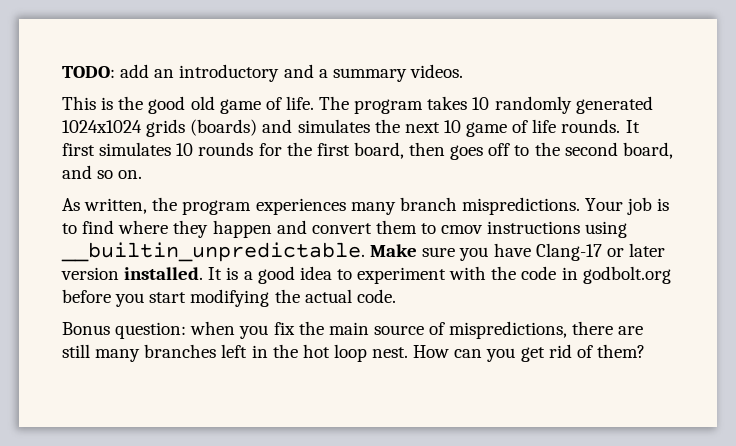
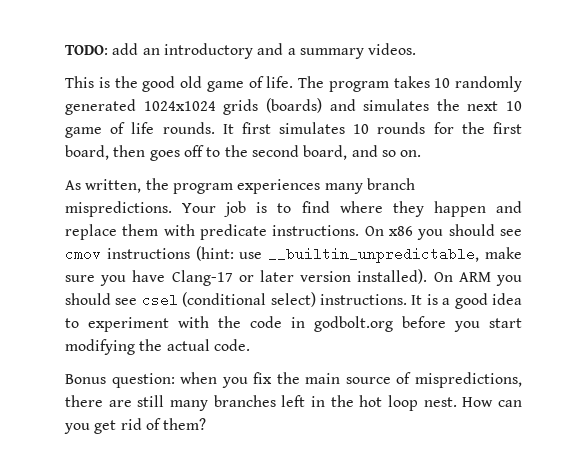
[311,220,628,238] [61,242,418,262] convert them to cmov instructions using __builtin_unpredictable. Make -> [65,224,522,240] [65,246,522,263] replace them with predicate instructions. On x86 you should see cmov instructions (hint: use __builtin_unpredictable, make
[124,267,204,280] installed. -> [357,269,522,286] [65,292,407,307] installed). On ARM you should see csel (conditional select) instructions.

